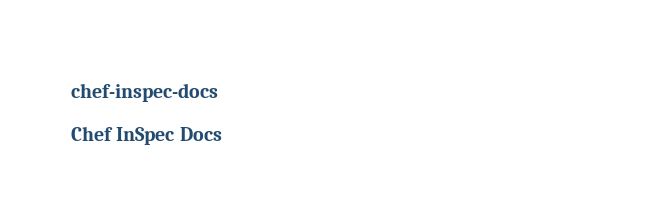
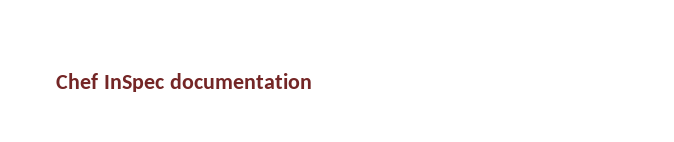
[71,83,218,102] chef-inspec-docs // -> (56, 81) none
[179,127,222,141] Docs -> [169,73,312,89] documentation

